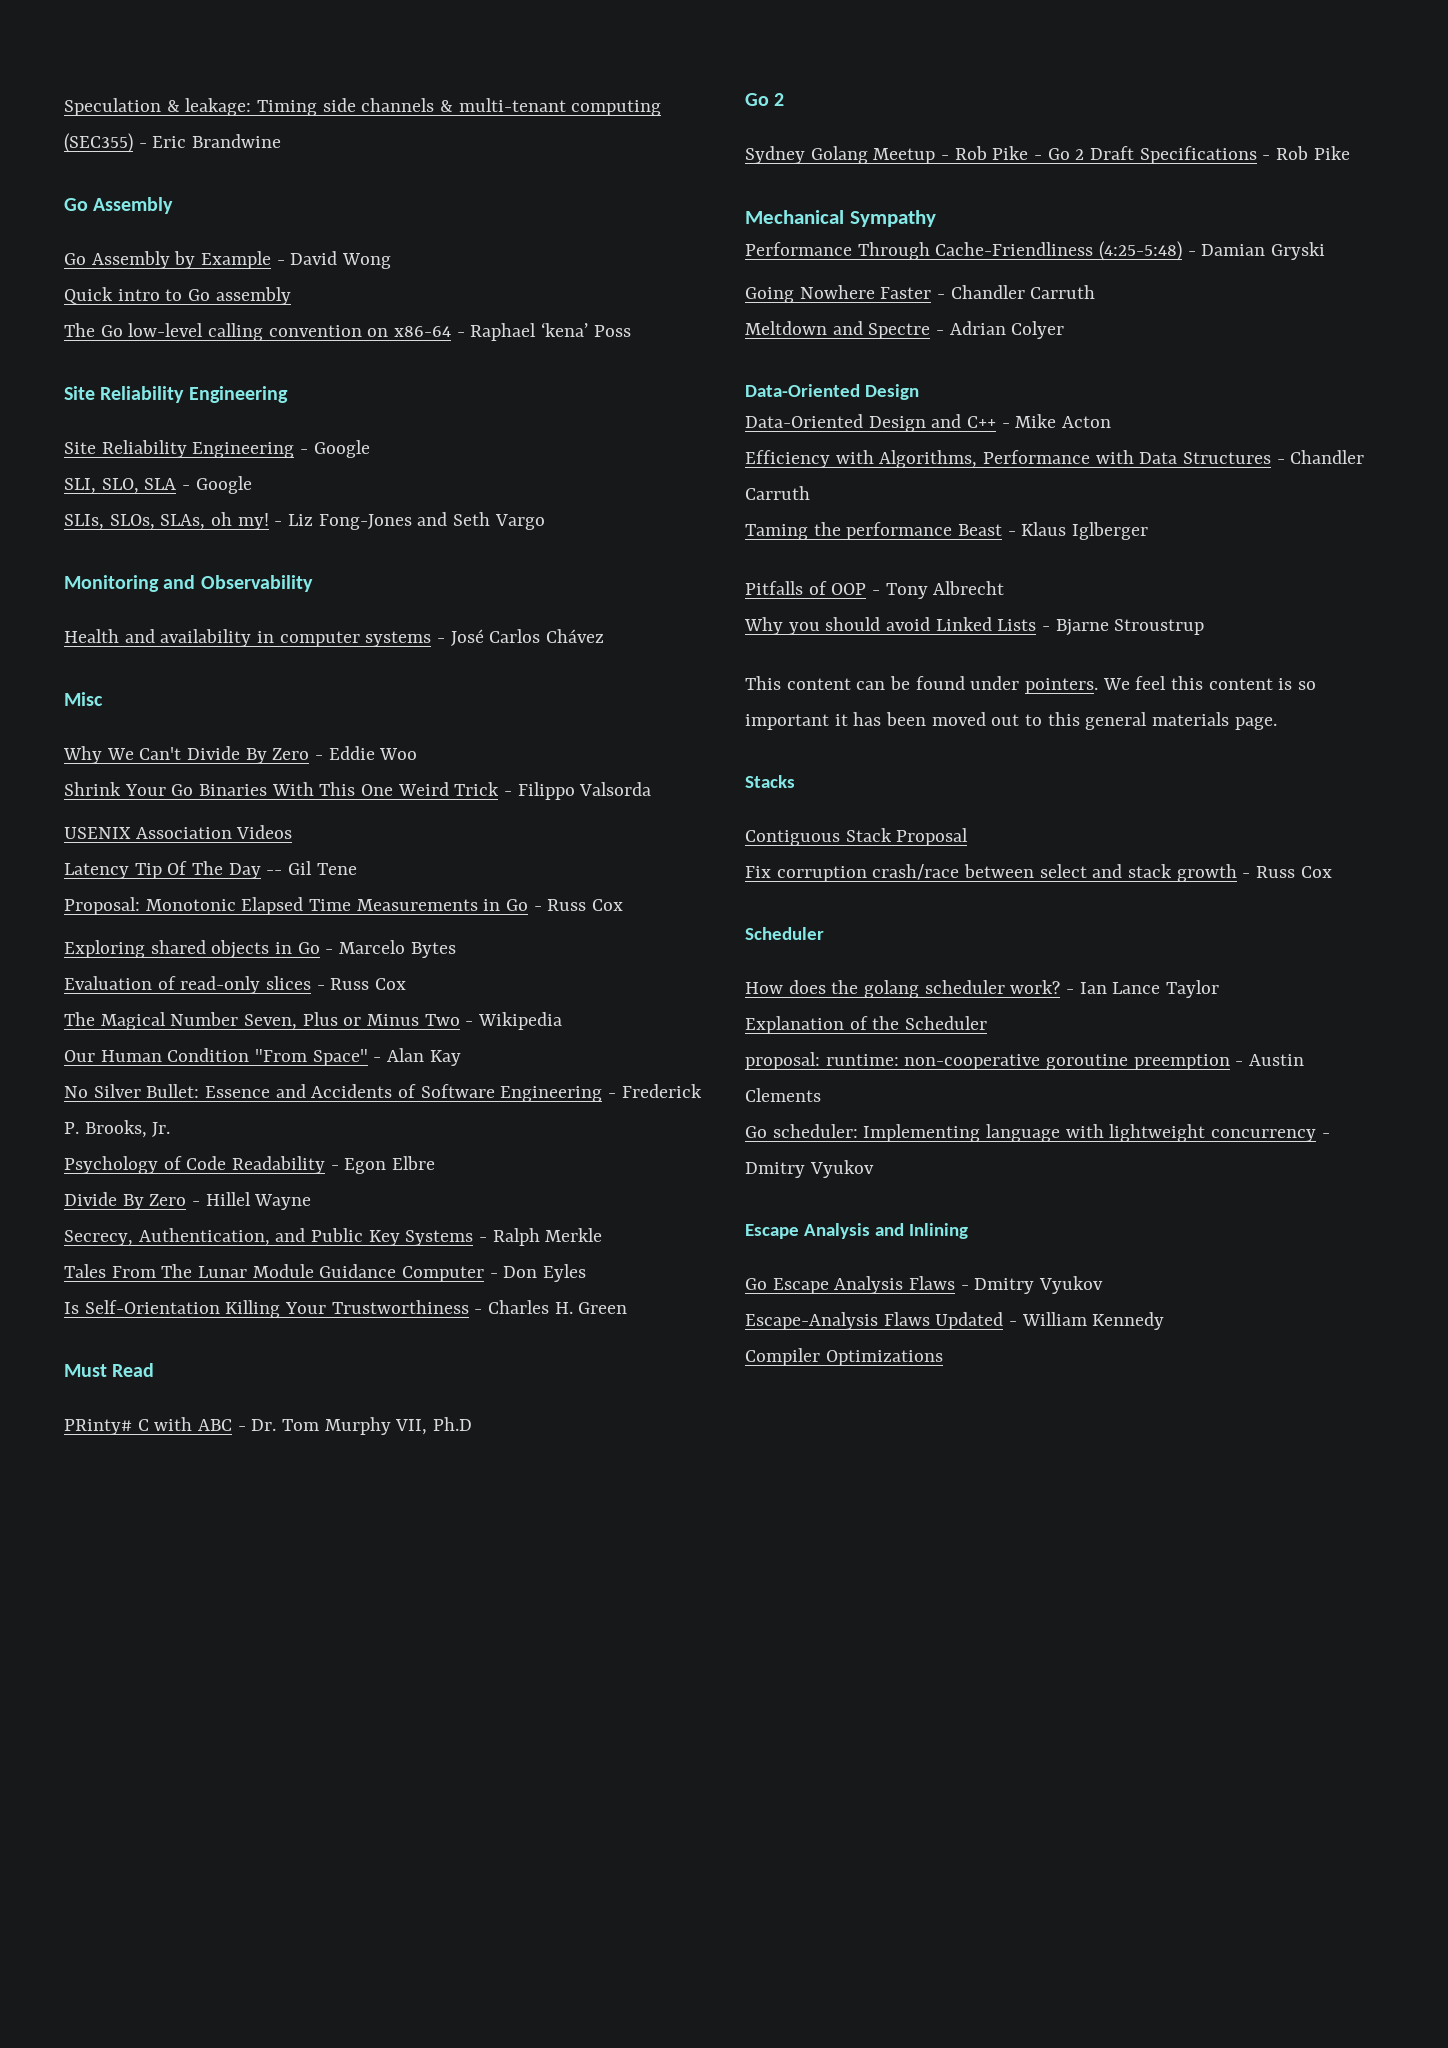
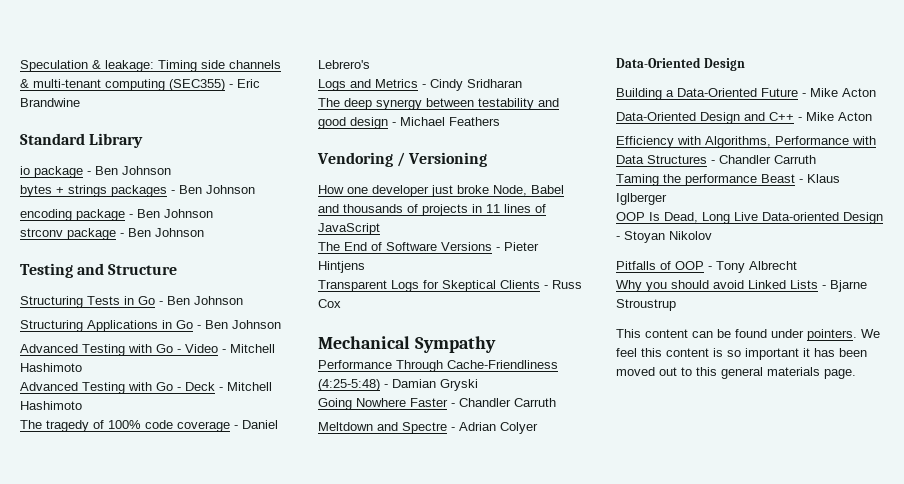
[64,197,174,214] [64,251,392,269] [64,287,291,305] [64,322,631,341] [64,386,288,403] [64,440,370,458] [64,476,252,494] [64,512,545,530] [64,575,313,592] [64,629,605,647] [64,692,103,706] [63,746,418,764] [64,782,652,800] [64,825,293,839] [64,861,357,879] [64,897,624,915] [64,940,456,959] [64,976,407,994] [64,1012,563,1030] [64,1048,461,1066] [64,1084,702,1102] [64,1120,171,1138] [64,1156,436,1174] [64,1192,312,1210] [64,1228,603,1246] [64,1264,587,1282] [64,1300,628,1318] [64,1363,155,1377] [64,1417,473,1435] [745,93,785,106] [745,146,1350,164] Go Assembly // Go Assembly by Example - David Wong // Quick intro to Go assembly // The Go low-level calling convention on x86-64 - Raphael ‘kena’ Poss // Site Reliability Engineering // Site Reliability Engineering - Google // SLI, SLO, SLA - Google // SLIs, SLOs, SLAs, oh my! - Liz Fong-Jones and Seth Vargo // Monitoring and Observability // Health and availability in computer systems - José Carlos Chávez // Misc // Why We Can't Divide By Zero - Eddie Woo // Shrink Your Go Binaries With This One Weird Trick - Filippo Valsorda // USENIX Association Videos // Latency Tip Of The Day -- Gil Tene // Proposal: Monotonic Elapsed Time Measurements in Go - Russ Cox // Exploring shared objects in Go - Marcelo Bytes // Evaluation of read-only slices - Russ Cox // The Magical Number Seven, Plus or Minus Two - Wikipedia // Our Human Condition "From Space" - Alan Kay // No Silver Bullet: Essence and Accidents of Software Engineering - Frederick P. Brooks, Jr. // Psychology of Code Readability - Egon Elbre // Divide By Zero - Hillel Wayne // Secrecy, Authentication, and Public Key Systems - Ralph Merkle // Tales From The Lunar Module Guidance Computer - Don Eyles // Is Self-Orientation Killing Your Trustworthiness - Charles H. Green // Must Read // PRinty# C with ABC - Dr. Tom Murphy VII, Ph.D // Go 2 // Sydney Golang Meetup - Rob Pike - Go 2 Draft Specifications - Rob Pike -> [20,133,144,148] [20,166,171,178] [20,185,255,197] [20,209,213,221] [20,228,204,240] [20,263,178,278] [20,296,243,308] [20,320,281,332] [20,344,275,356] [20,363,82,372] [20,382,272,394] [20,401,82,410] [20,420,278,432] [318,60,370,69] [318,79,522,91] [318,98,559,110] [318,117,500,129] [317,152,488,167] [318,185,564,197] [318,204,546,216] [318,223,380,235] [318,242,539,251] [318,261,365,273] [318,280,582,292] [318,299,341,308] Standard Library // io package - Ben Johnson // bytes + strings packages - Ben Johnson // encoding package - Ben Johnson // strconv package - Ben Johnson // Testing and Structure // Structuring Tests in Go - Ben Johnson // Structuring Applications in Go - Ben Johnson // Advanced Testing with Go - Video - Mitchell Hashimoto // Advanced Testing with Go - Deck - Mitchell Hashimoto // The tragedy of 100% code coverage - Daniel Lebrero's // Logs and Metrics - Cindy Sridharan // The deep synergy between testability and good design - Michael Feathers // Vendoring / Versioning // How one developer just broke Node, Babel and thousands of projects in 11 lines of JavaScript // The End of Software Versions - Pieter Hintjens // Transparent Logs for Skeptical Clients - Russ Cox
(919, 392) none -> [616,88,876,100] // Building a Data-Oriented Future - Mike Acton
(1149, 531) none -> [616,212,883,224] [616,231,712,243] // OOP Is Dead, Long Live Data-oriented Design - Stoyan Nikolov
[745,775,795,788] [745,828,969,846] [745,864,1332,882] [745,927,824,940] [745,980,1220,998] [745,1016,988,1034] [745,1052,1305,1070] [745,1088,821,1102] [745,1124,1330,1142] [745,1160,874,1178] [745,1223,968,1239] [745,1276,1104,1294] [745,1312,1165,1330] [745,1348,943,1366] // Stacks // Contiguous Stack Proposal // Fix corruption crash/race between select and stack growth - Russ Cox // Scheduler // How does the golang scheduler work? - Ian Lance Taylor // Explanation of the Scheduler // proposal: runtime: non-cooperative goroutine preemption - Austin Clements // Go scheduler: Implementing language with lightweight concurrency - Dmitry Vyukov // Escape Analysis and Inlining // Go Escape Analysis Flaws - Dmitry Vyukov // Escape-Analysis Flaws Updated - William Kennedy // Compiler Optimizations -> (856, 374) none

